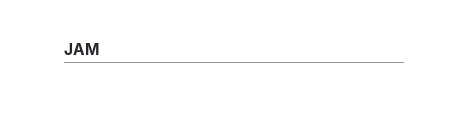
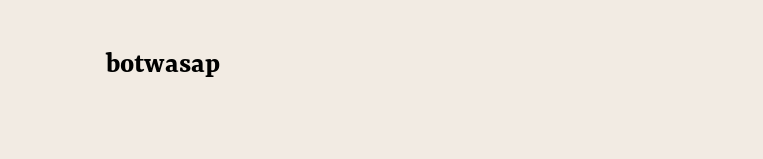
[64,43,99,55] JAM -> [105,52,220,77] botwasap

